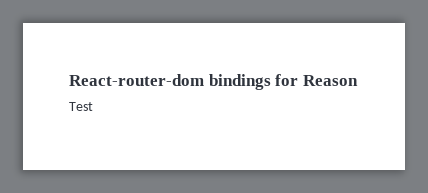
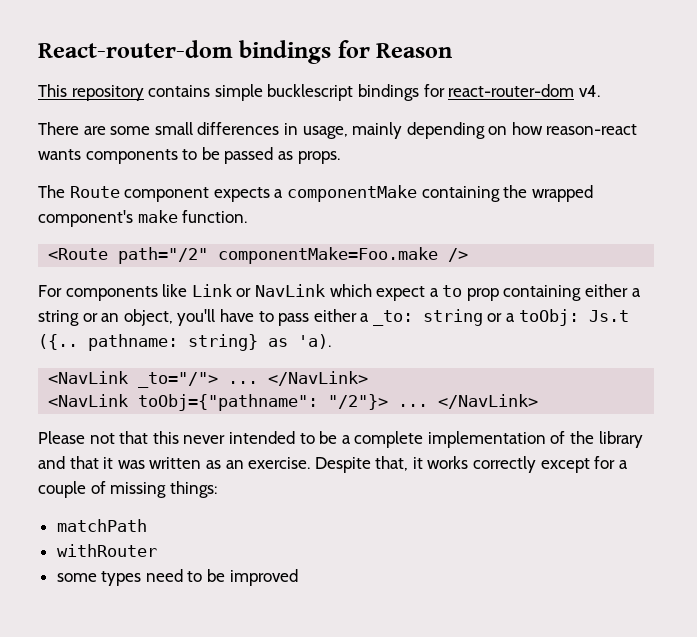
[69,102,93,111] Test -> [38,84,600,101] [38,122,638,139] [38,147,340,164] [38,185,593,202] [38,210,248,227] [48,247,469,264] [38,284,641,301] [38,309,629,326] [38,334,331,351] [48,371,369,388] [48,394,539,411] [38,431,643,448] [38,456,628,473] [38,481,217,498] [56,519,147,532] [56,544,157,557] [56,569,298,586] This repository contains simple bucklescript bindings for react-router-dom v4. // There are some small differences in usage, mainly depending on how reason-react wants components to be passed as props. // The Route component expects a componentMake containing the wrapped component's make function. // <Route path="/2" componentMake=Foo.make /> // For components like Link or NavLink which expect a to prop containing either a string or an object, you'll have to pass either a _to: string or a toObj: Js.t ({.. pathname: string} as 'a). // <NavLink _to="/"> ... </NavLink> // <NavLink toObj={"pathname": "/2"}> ... </NavLink> // Please not that this never intended to be a complete implementation of the library and that it was written as an exercise. Despite that, it works correctly except for a couple of missing things: // matchPath // withRouter // some types need to be improved

